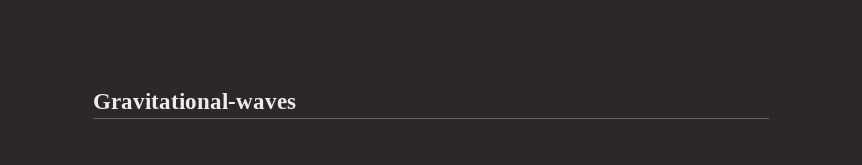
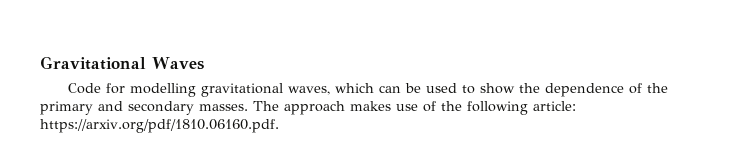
[93,93,296,109] Gravitational-waves -> [40,56,204,70] [68,83,669,97] [40,101,576,115] [40,119,279,133] Gravitational Waves // Code for modelling gravitational waves, which can be used to show the dependence of the primary and secondary masses. The approach makes use of the following article: https://arxiv.org/pdf/1810.06160.pdf.

